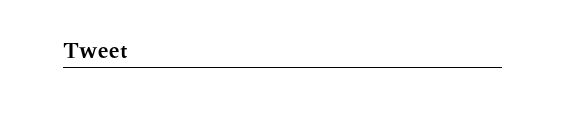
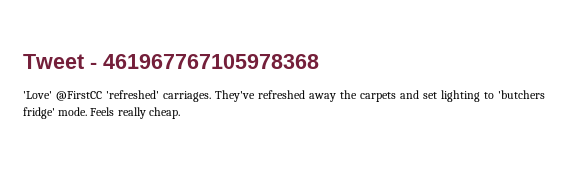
(128, 51) none -> [90,54,319,69] [23,90,545,102] [23,107,180,119] - 461967767105978368 // 'Love' @FirstCC 'refreshed' carriages. They've refreshed away the carpets and set lighting to 'butchers fridge' mode. Feels really cheap.

